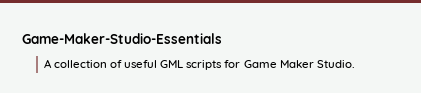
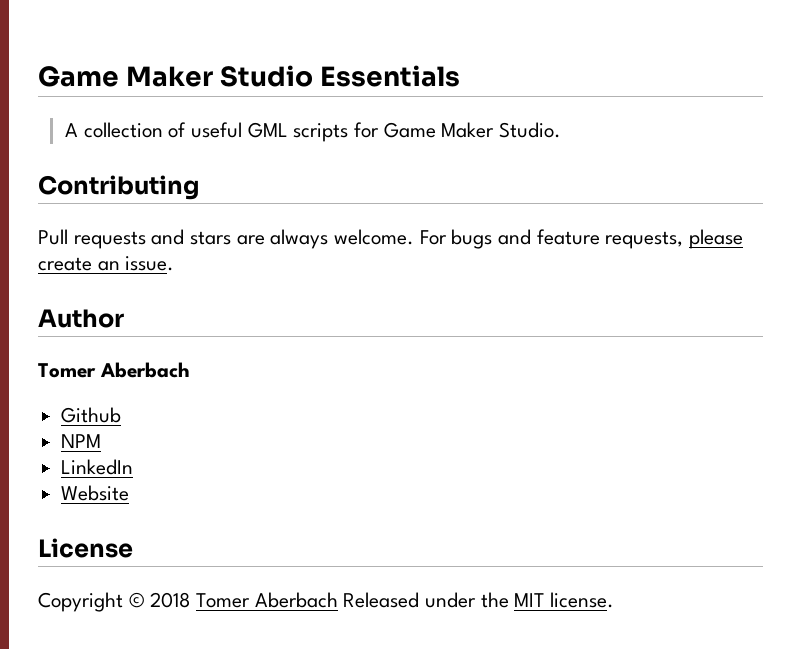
[22,33,222,44] Game-Maker-Studio-Essentials -> [38,65,461,87] Game Maker Studio Essentials
(355, 64) none -> [38,175,199,200] [38,229,744,249] [38,256,175,271] [38,309,124,328] [38,362,190,378] [61,407,122,423] [61,434,102,448] [61,459,134,475] [61,485,130,501] [38,538,133,558] [38,592,615,612] // Contributing // Pull requests and stars are always welcome. For bugs and feature requests, please create an issue. // Author // Tomer Aberbach // Github // NPM // LinkedIn // Website // License // Copyright © 2018 Tomer Aberbach Released under the MIT license.

